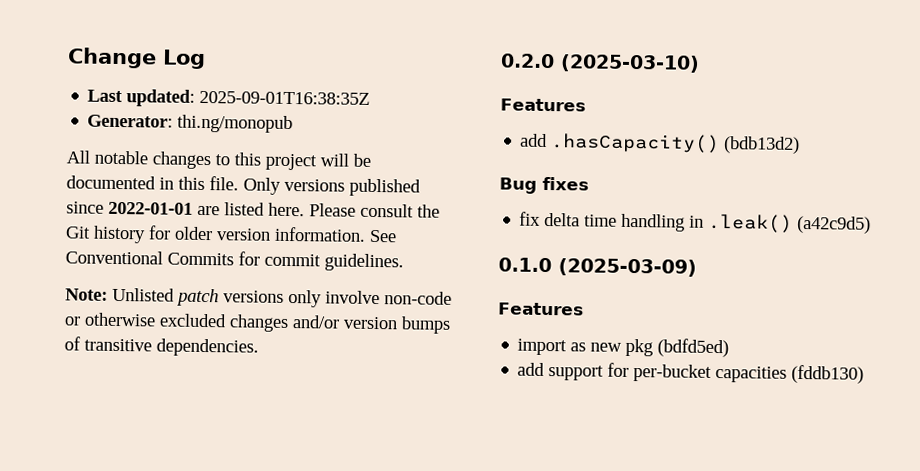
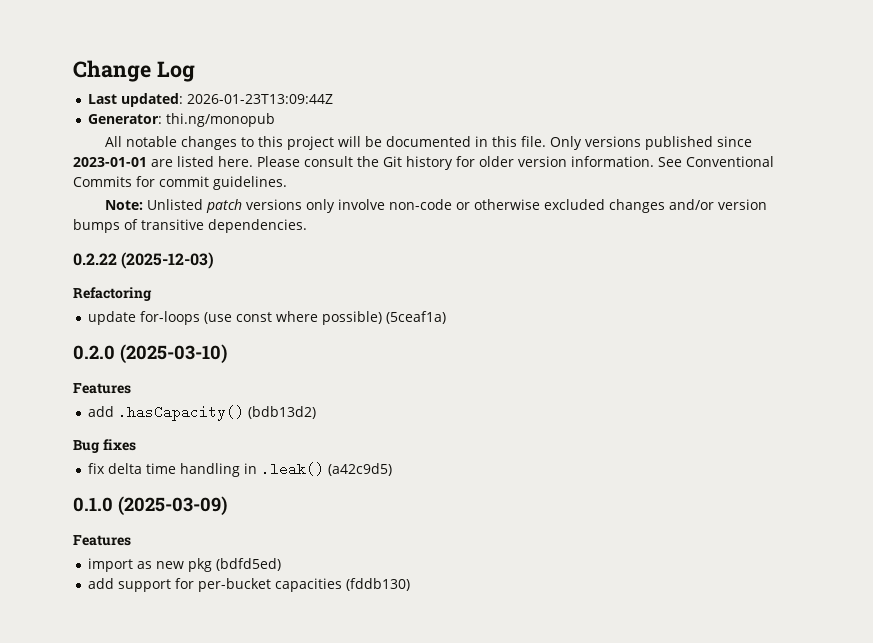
[199,90,371,105] 2025-09-01T16:38:35Z -> [187,94,334,104] 2026-01-23T13:09:44Z
[108,201,193,215] 2022-01-01 -> [73,157,147,167] 2023-01-01
(259, 347) none -> [73,252,215,269] [73,287,152,301] [88,311,447,325] // 0.2.22 (2025-12-03) // Refactoring // update for-loops (use const where possible) (5ceaf1a)

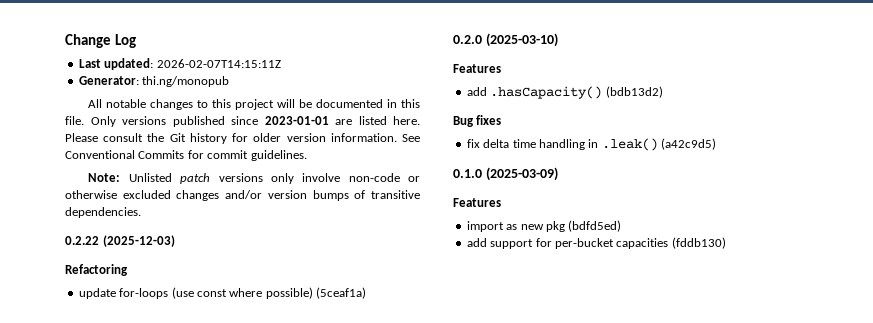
[187,94,334,104] 2026-01-23T13:09:44Z -> [156,59,281,68] 2026-02-07T14:15:11Z

